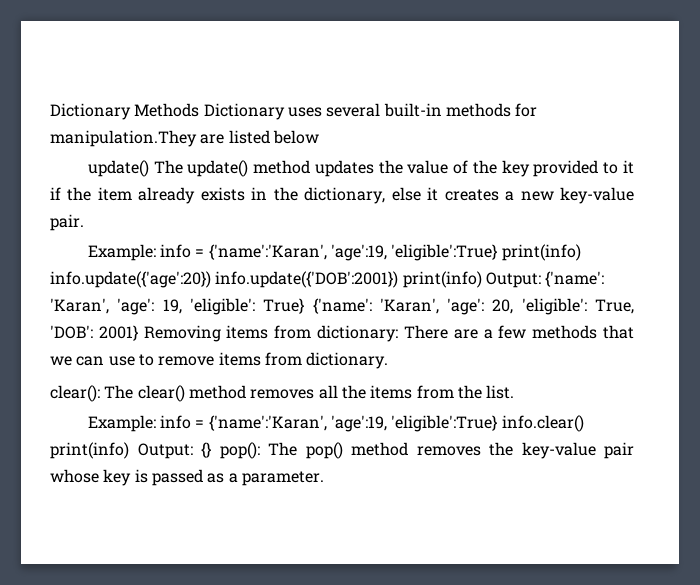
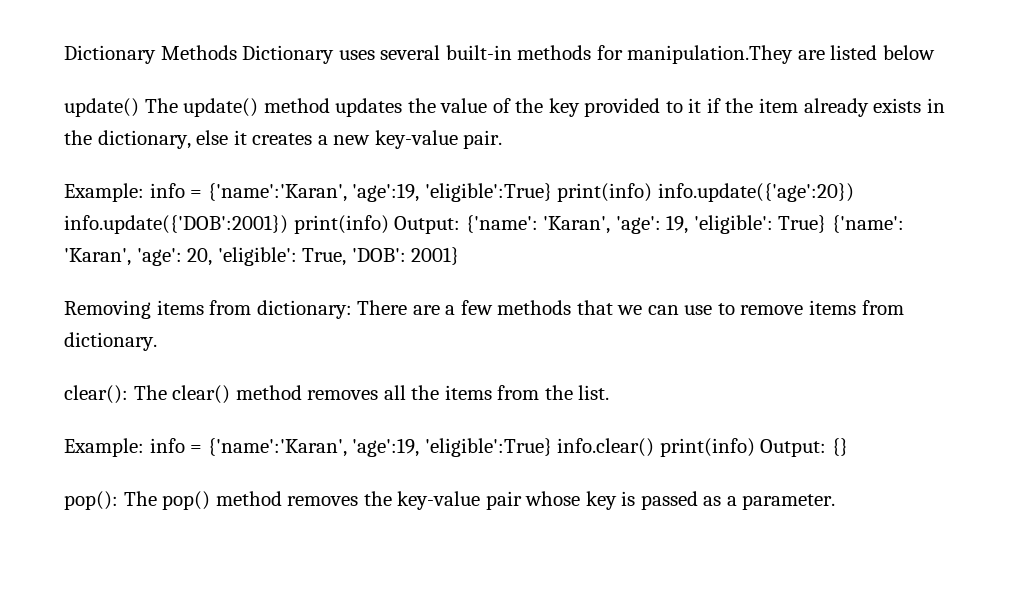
(138, 333) none -> (460, 256) //
(211, 450) none -> (848, 447) //

